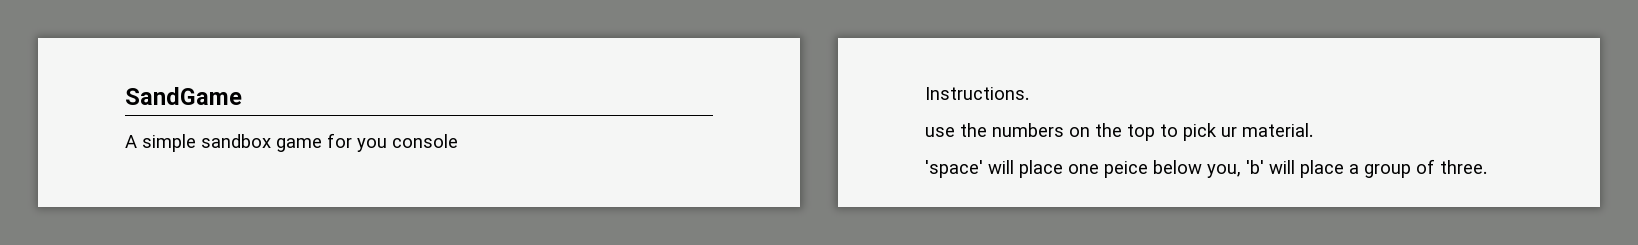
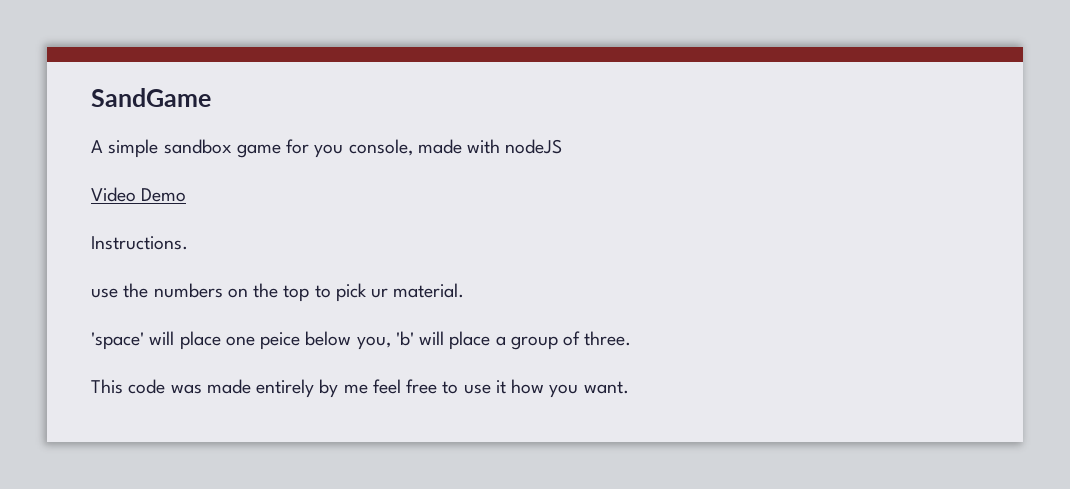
[392,134,458,148] console -> [348,139,563,156] [91,187,187,202] console, made with nodeJS // Video Demo
(1487, 167) none -> [91,379,629,398] // This code was made entirely by me feel free to use it how you want.

